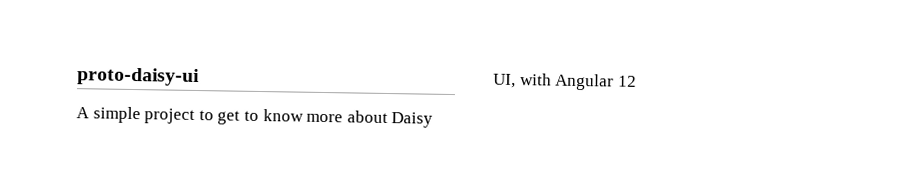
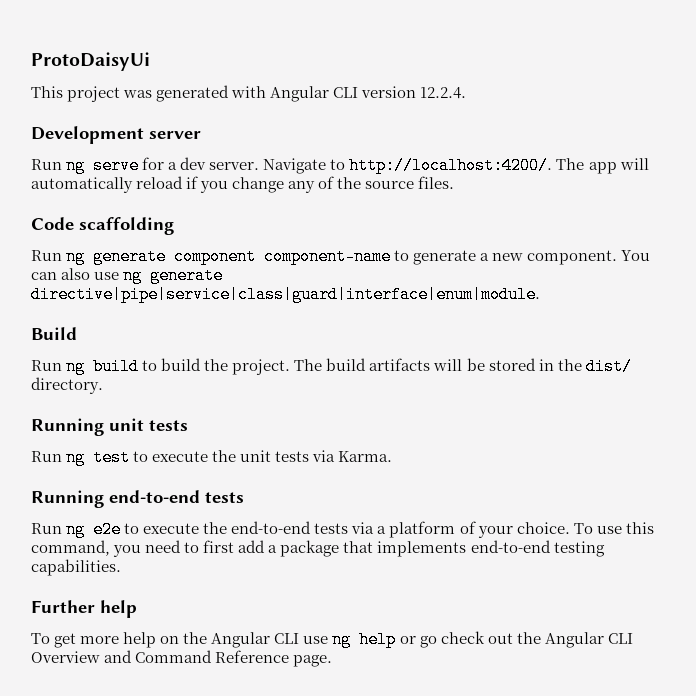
[77,67,200,87] [76,106,434,128] [493,73,637,91] proto-daisy-ui // A simple project to get to know more about Daisy UI, with Angular 12 -> [31,52,150,71] [31,85,467,102] [31,126,201,144] [31,157,649,174] [31,176,455,193] [31,217,174,235] [31,248,651,265] [31,267,224,284] [31,286,540,303] [31,327,77,340] [31,358,632,375] [31,377,103,394] [31,418,188,436] [31,449,393,466] [31,490,244,508] [31,521,654,538] [31,540,605,557] [31,559,121,576] [31,600,137,618] [31,631,633,648] [31,650,333,667] ProtoDaisyUi // This project was generated with Angular CLI version 12.2.4. // Development server // Run ng serve for a dev server. Navigate to http://localhost:4200/. The app will automatically reload if you change any of the source files. // Code scaffolding // Run ng generate component component-name to generate a new component. You can also use ng generate directive|pipe|service|class|guard|interface|enum|module. // Build // Run ng build to build the project. The build artifacts will be stored in the dist/ directory. // Running unit tests // Run ng test to execute the unit tests via Karma. // Running end-to-end tests // Run ng e2e to execute the end-to-end tests via a platform of your choice. To use this command, you need to first add a package that implements end-to-end testing capabilities. // Further help // To get more help on the Angular CLI use ng help or go check out the Angular CLI Overview and Command Reference page.

